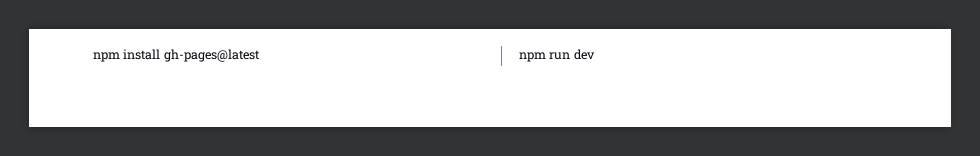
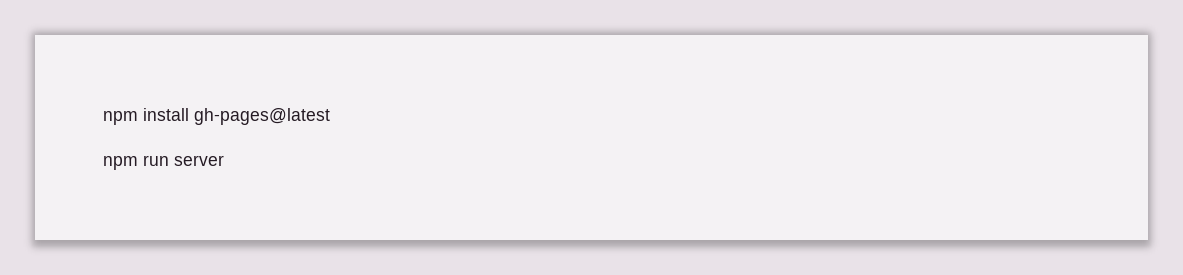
[573,49,595,60] dev -> [174,155,224,166] server

